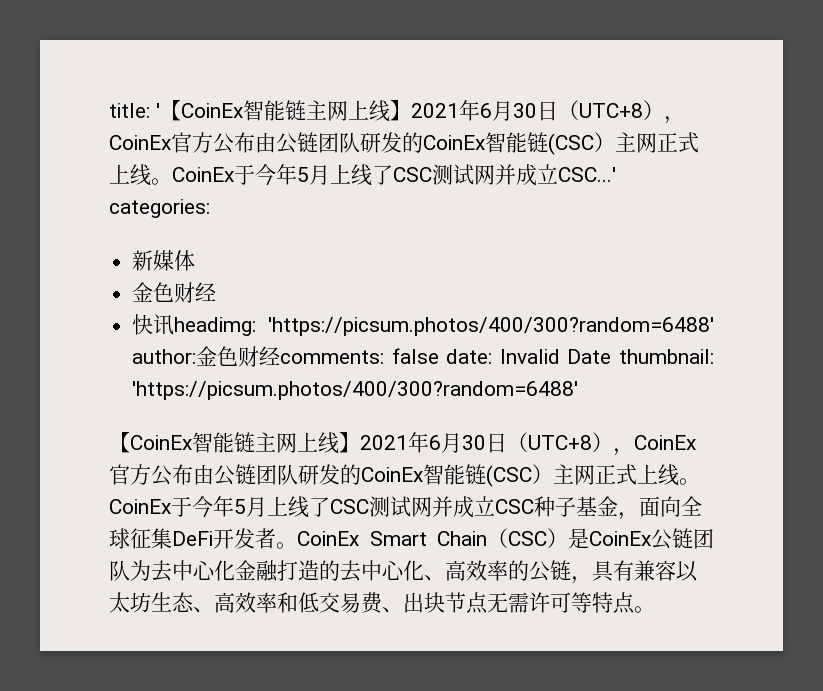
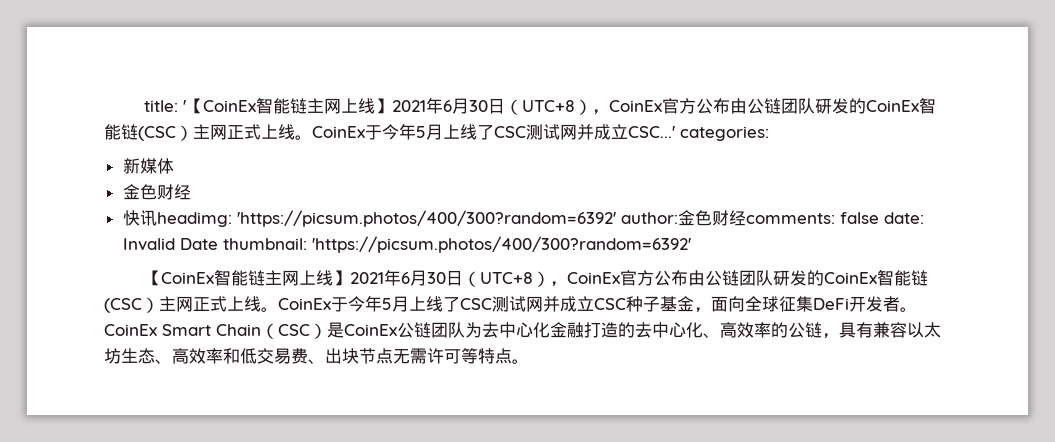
[267,317,714,336] 'https://picsum.photos/400/300?random=6488' -> [236,210,616,227] 'https://picsum.photos/400/300?random=6392'
[132,381,579,400] 'https://picsum.photos/400/300?random=6488' -> [311,236,691,253] 'https://picsum.photos/400/300?random=6392'

